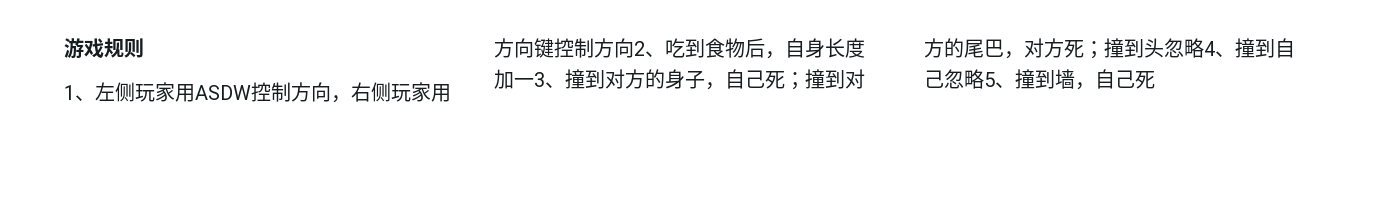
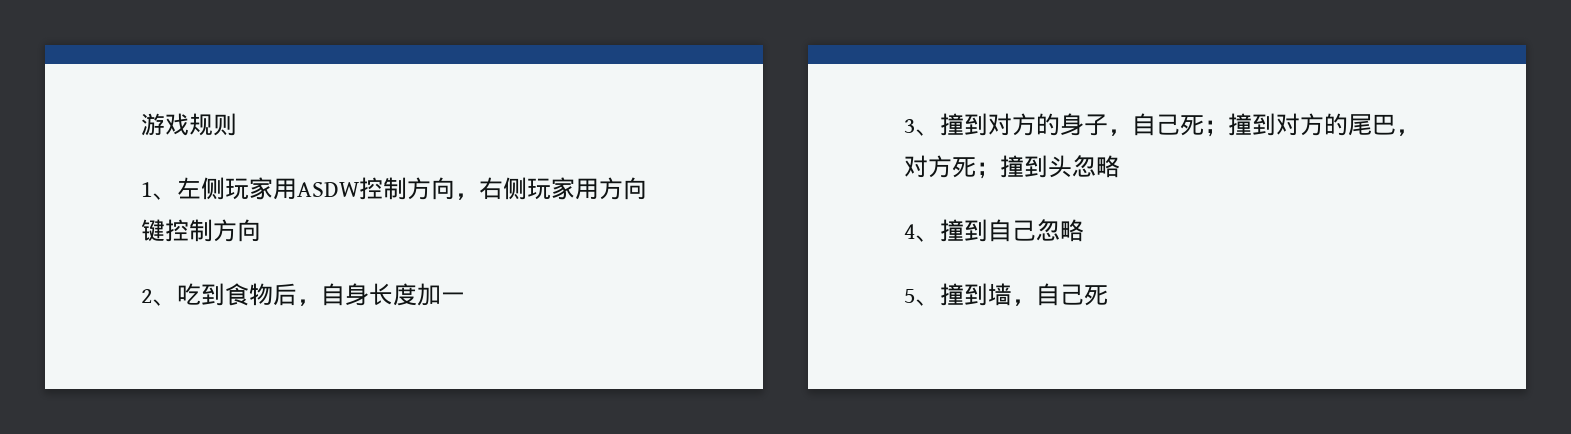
(634, 48) none -> (261, 230) //
(534, 82) none -> (465, 297) //
(1204, 48) none -> (1120, 166) //
(984, 79) none -> (1084, 230) //

